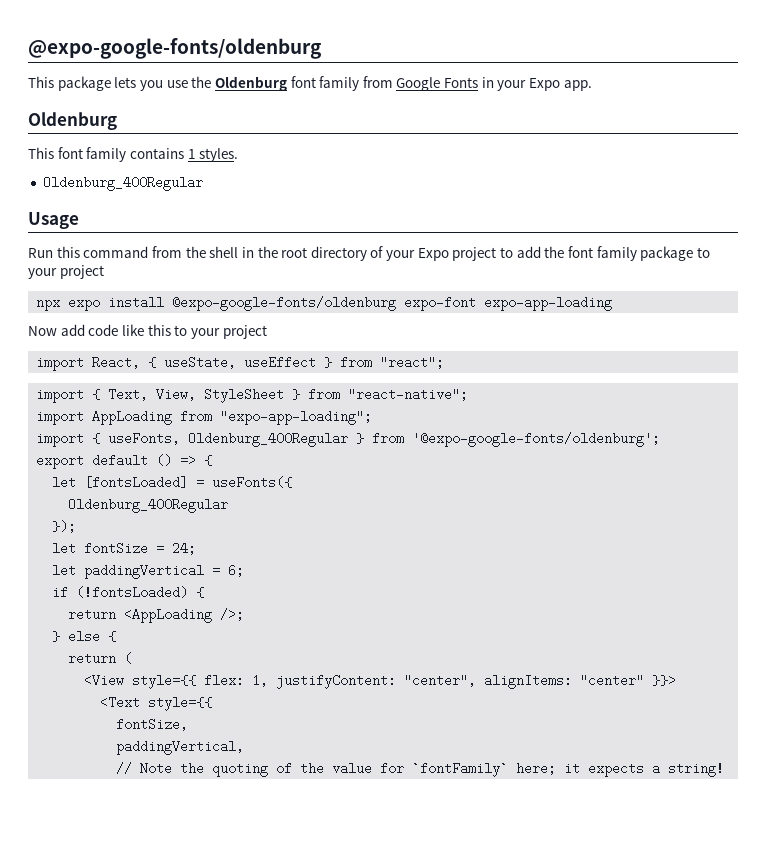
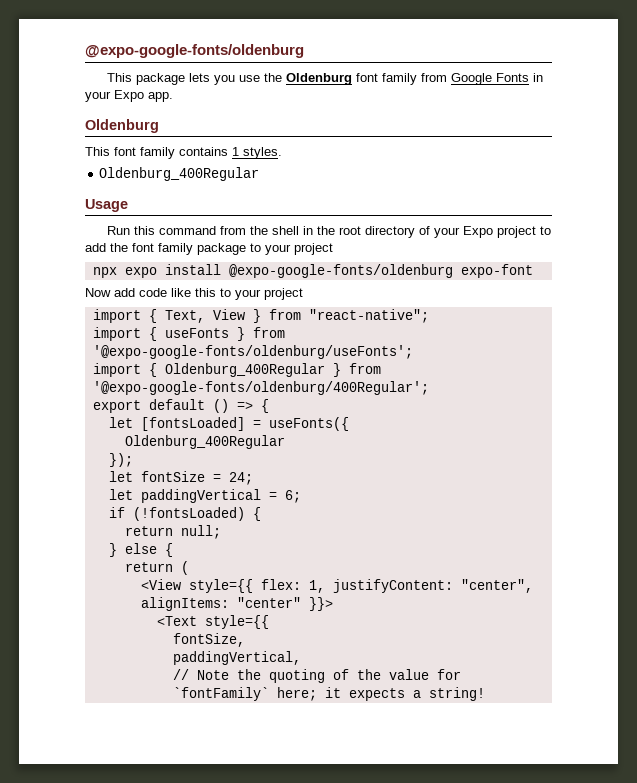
[484,296,613,311] expo-app-loading -> (533, 271) none
[36,356,445,371] // import React, { useState, useEffect } from "react"; -> (303, 294) none
[156,388,285,403] View, StyleSheet -> [212,309,245,320] View
[92,410,373,425] [36,432,181,447] AppLoading from "expo-app-loading"; // import { useFonts, -> [148,327,285,341] [92,345,413,359] [92,363,157,377] { useFonts } from '@expo-google-fonts/oldenburg/useFonts'; // import {
[412,432,661,447] '@expo-google-fonts/oldenburg'; -> [92,381,429,395] '@expo-google-fonts/oldenburg/400Regular';
[124,608,245,623] <AppLoading />; -> [180,525,221,539] null;

